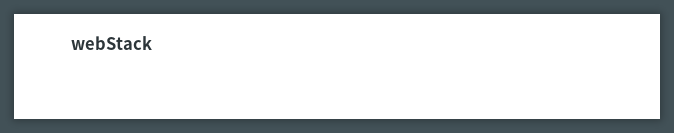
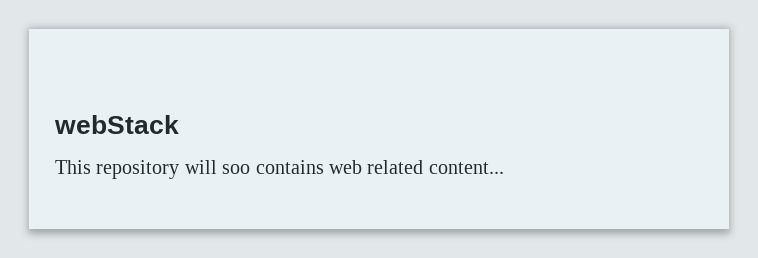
(152, 43) none -> [55,160,504,179] // This repository will soo contains web related content...

